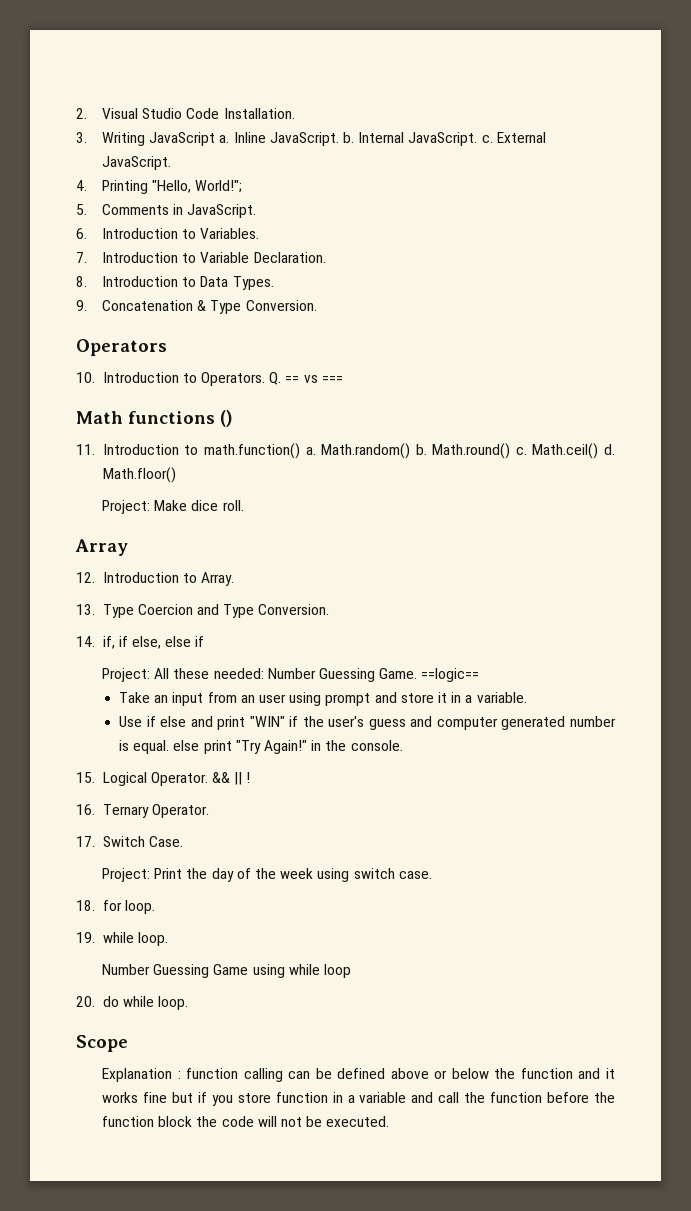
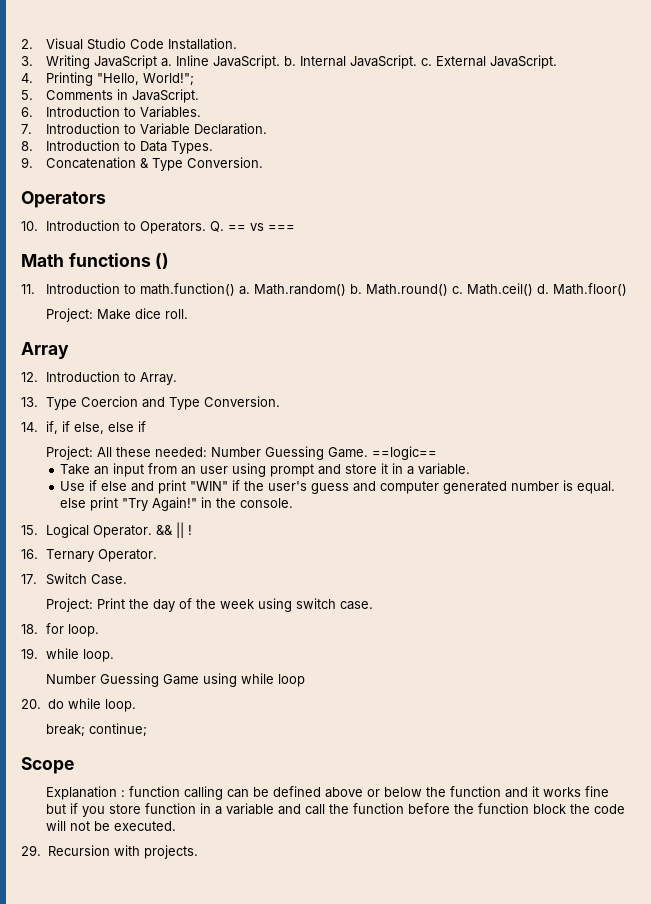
(189, 1003) none -> [46,723,148,737] // break; continue;
(390, 1121) none -> [21,845,198,859] // 29. Recursion with projects.

